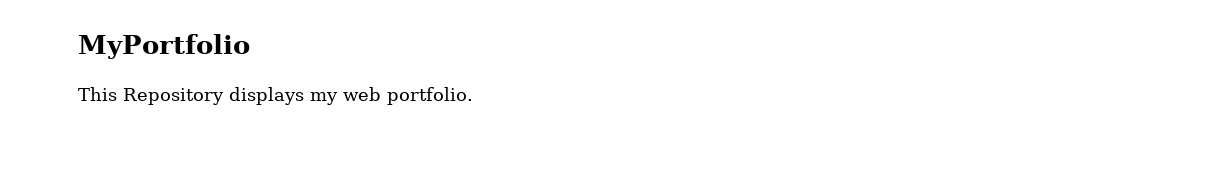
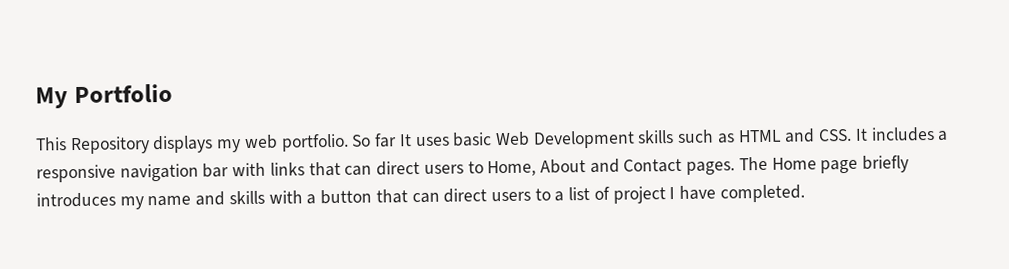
[78,34,250,59] MyPortfolio -> [35,83,173,109] My Portfolio
(473, 96) none -> [351,126,949,149] [36,155,910,183] [36,184,805,210] So far It uses basic Web Development skills such as HTML and CSS. It includes a responsive navigation bar with links that can direct users to Home, About and Contact pages. The Home page briefly introduces my name and skills with a button that can direct users to a list of project I have completed.

